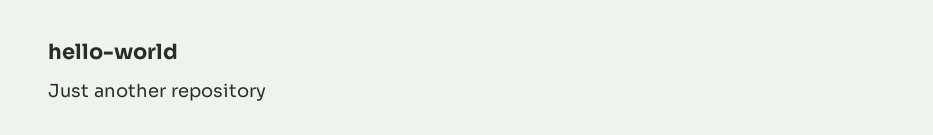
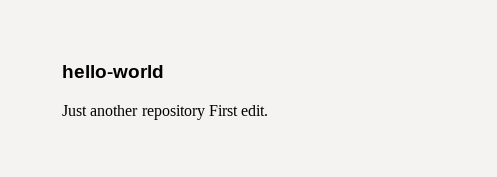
(266, 92) none -> [208,105,269,116] First edit.

